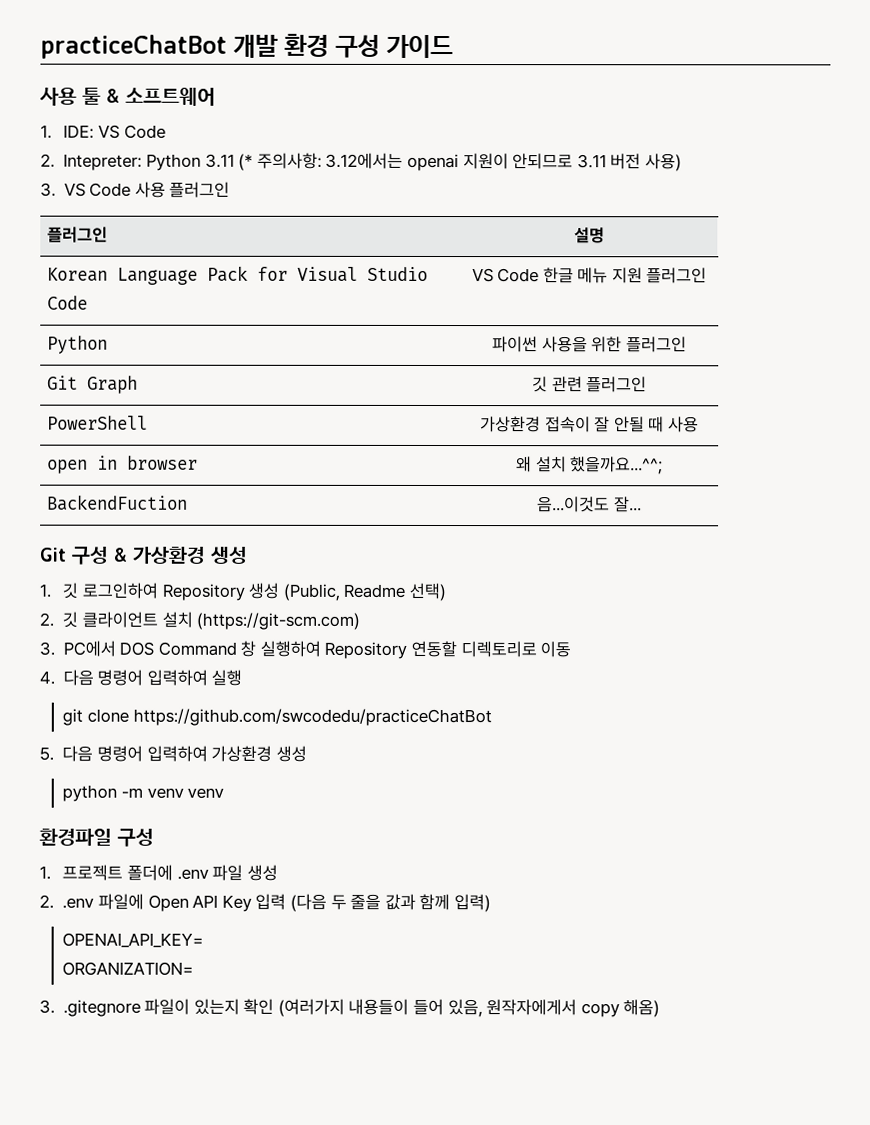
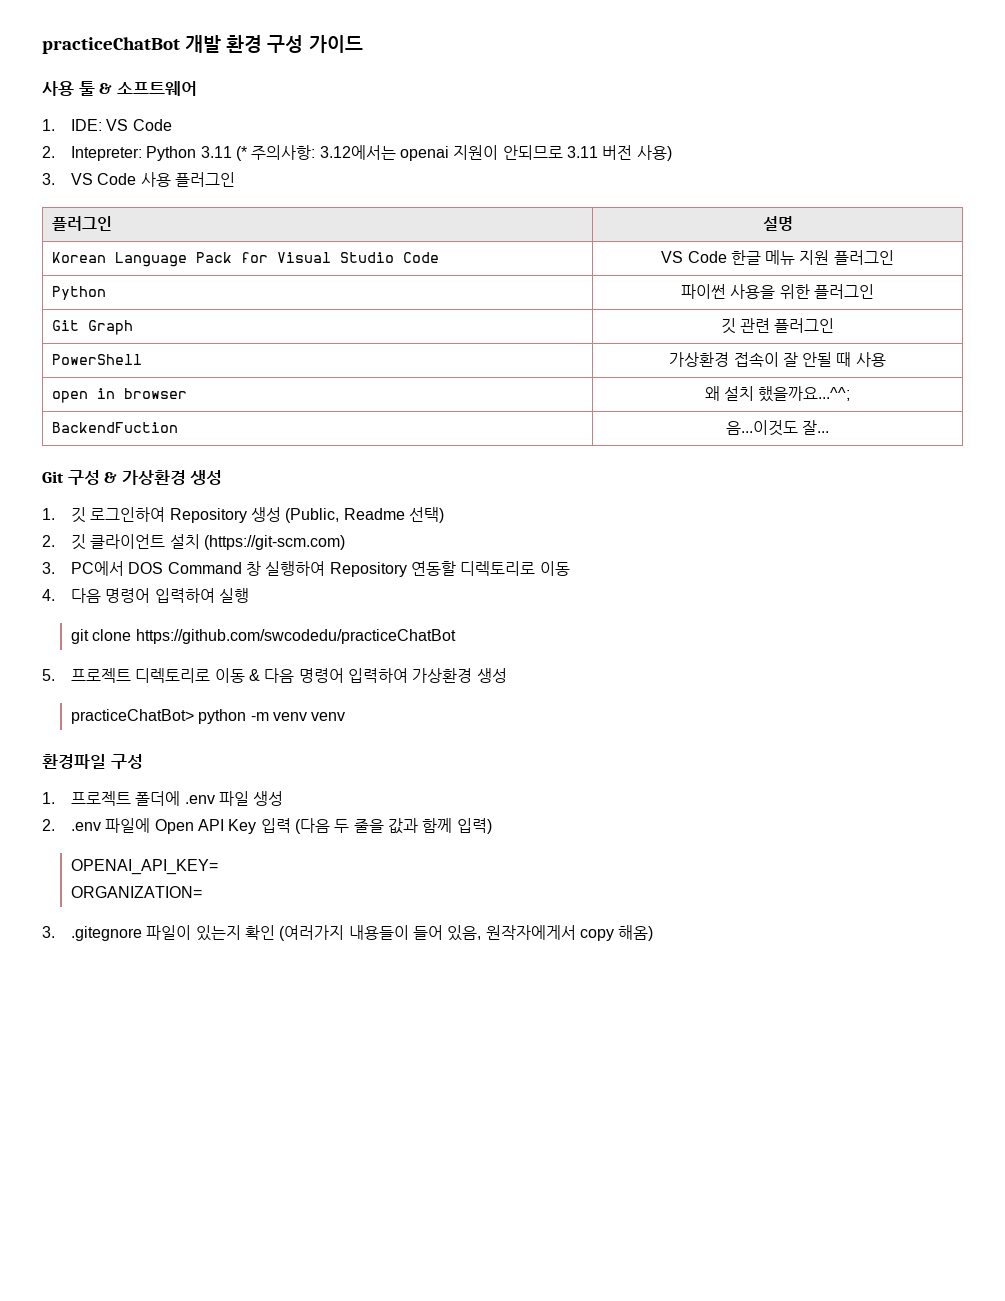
(54, 753) none -> [71,668,261,683] 프로젝트 디렉토리로 이동 &
(307, 753) none -> [71,709,195,724] practiceChatBot>

